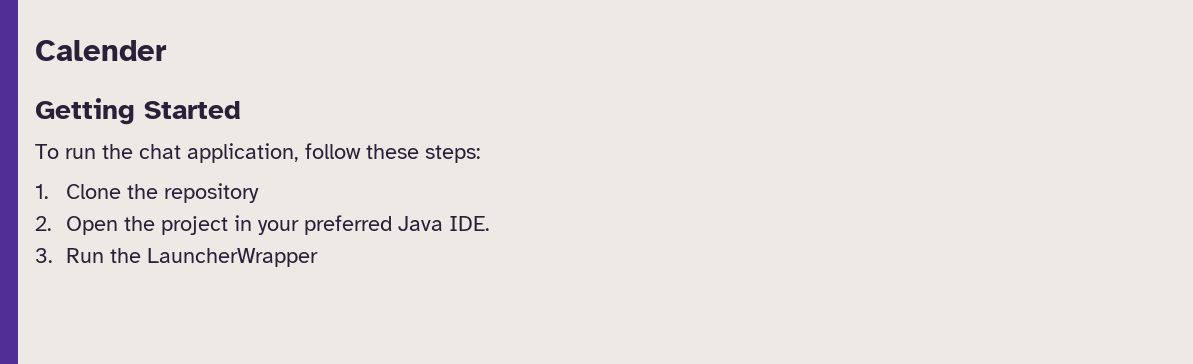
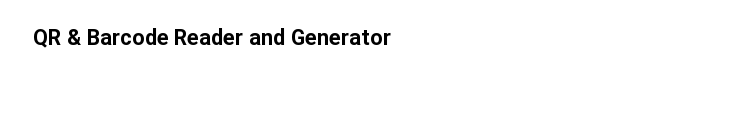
[35,40,167,61] [35,98,241,125] [35,143,481,163] [35,183,259,203] [35,215,490,235] [35,248,318,267] Calender // Getting Started // To run the chat application, follow these steps: // 1. Clone the repository // 2. Open the project in your preferred Java IDE. // 3. Run the LauncherWrapper -> [33,28,392,48] QR & Barcode Reader and Generator

